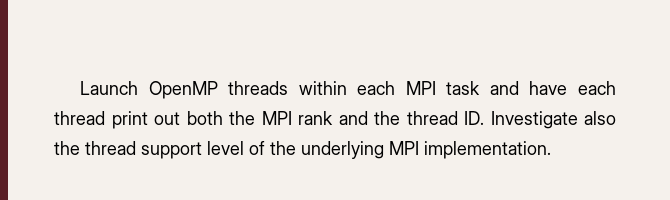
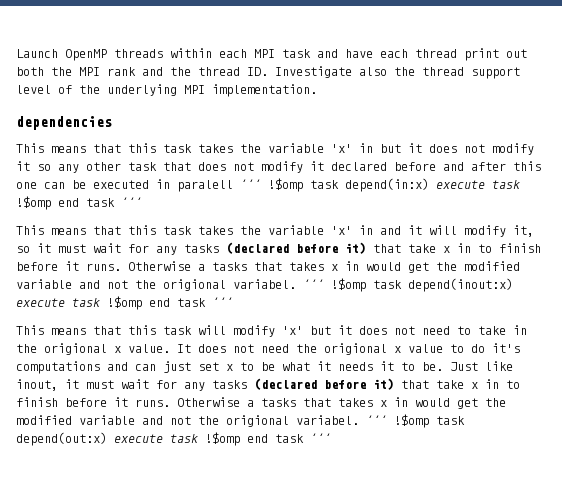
(551, 150) none -> [16,116,112,130] [16,143,534,155] [16,161,541,173] [16,178,520,192] [16,196,142,210] [16,225,534,237] [16,242,541,255] [16,261,520,273] [16,278,513,292] [16,296,233,310] [16,325,527,337] [16,343,520,355] [16,361,513,374] [16,378,520,391] [16,397,506,409] [16,414,465,428] [16,432,331,446] // dependencies // This means that this task takes the variable 'x' in but it does not modify it so any other task that does not modify it declared before and after this one can be executed in paralell ´´´ !$omp task depend(in:x) execute task !$omp end task ´´´ // This means that this task takes the variable 'x' in and it will modify it, so it must wait for any tasks (declared before it) that take x in to finish before it runs. Otherwise a tasks that takes x in would get the modified variable and not the origional variabel. ´´´ !$omp task depend(inout:x) execute task !$omp end task ´´´ // This means that this task will modify 'x' but it does not need to take in the origional x value. It does not need the origional x value to do it's computations and can just set x to be what it needs it to be. Just like inout, it must wait for any tasks (declared before it) that take x in to finish before it runs. Otherwise a tasks that takes x in would get the modified variable and not the origional variabel. ´´´ !$omp task depend(out:x) execute task !$omp end task ´´´

